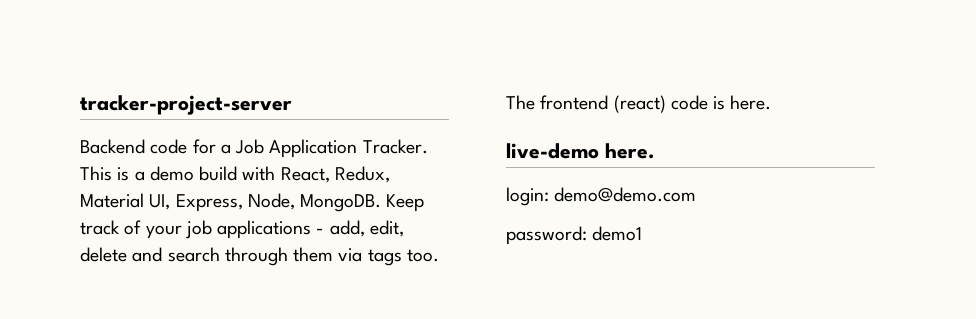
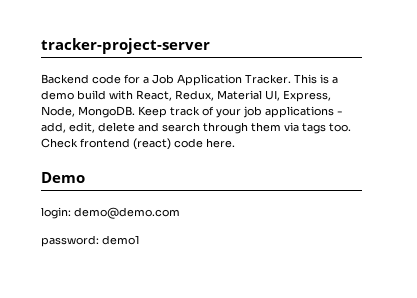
[506,95,535,110] The -> [41,138,78,148] Check
[713,95,772,110] [506,143,655,159] is here. // live-demo here. -> [206,138,235,148] [41,172,85,183] here. // Demo

